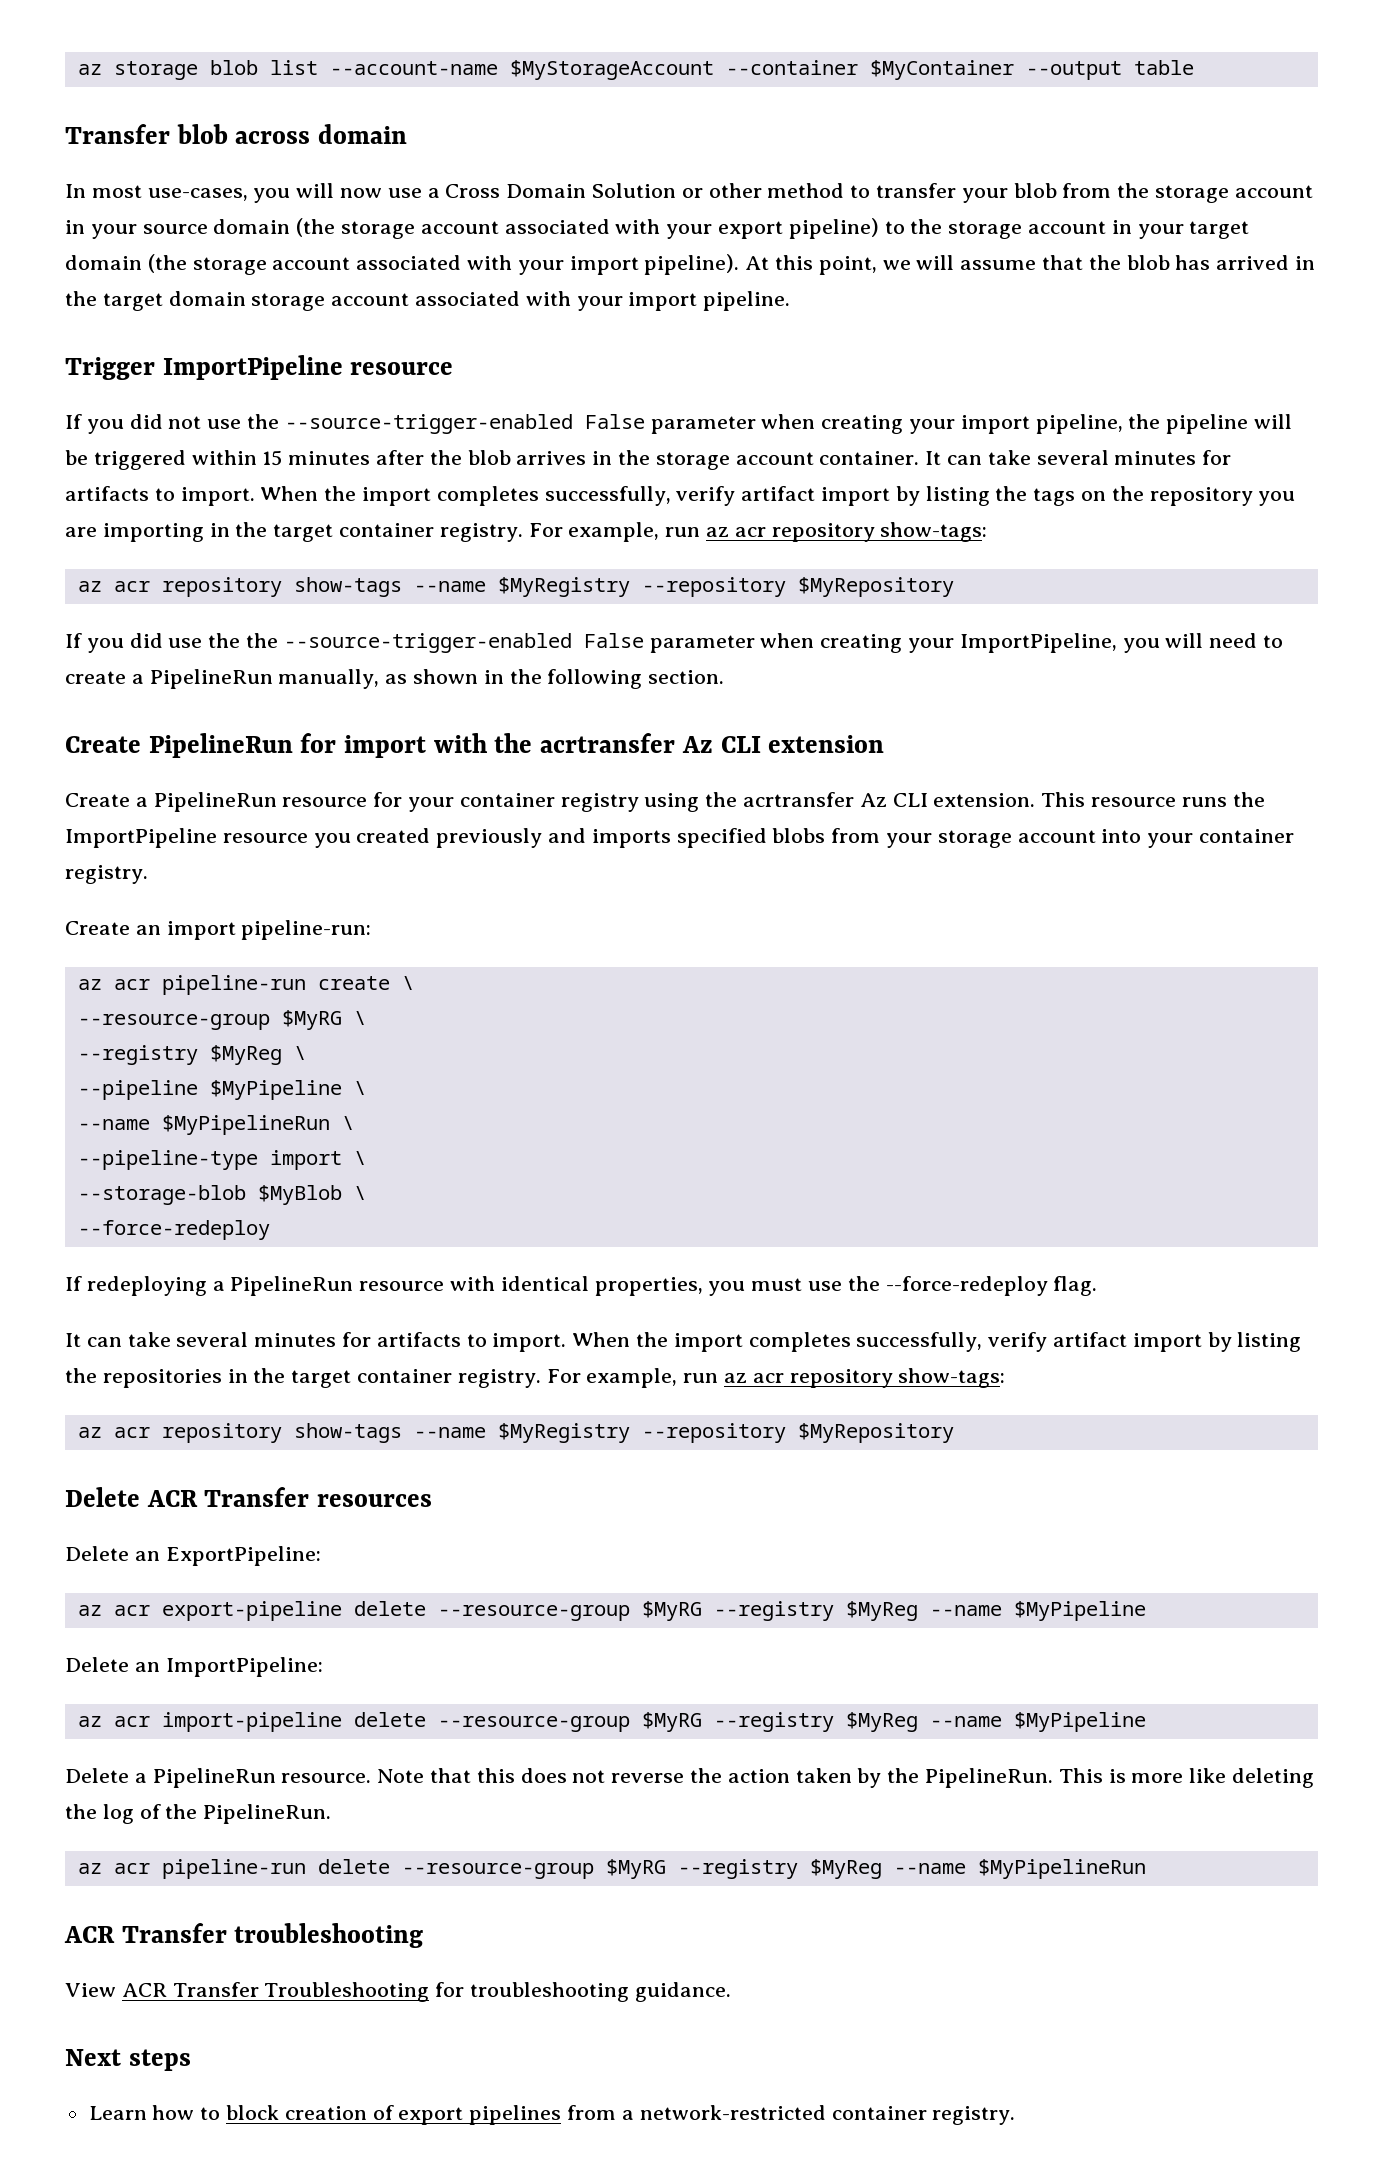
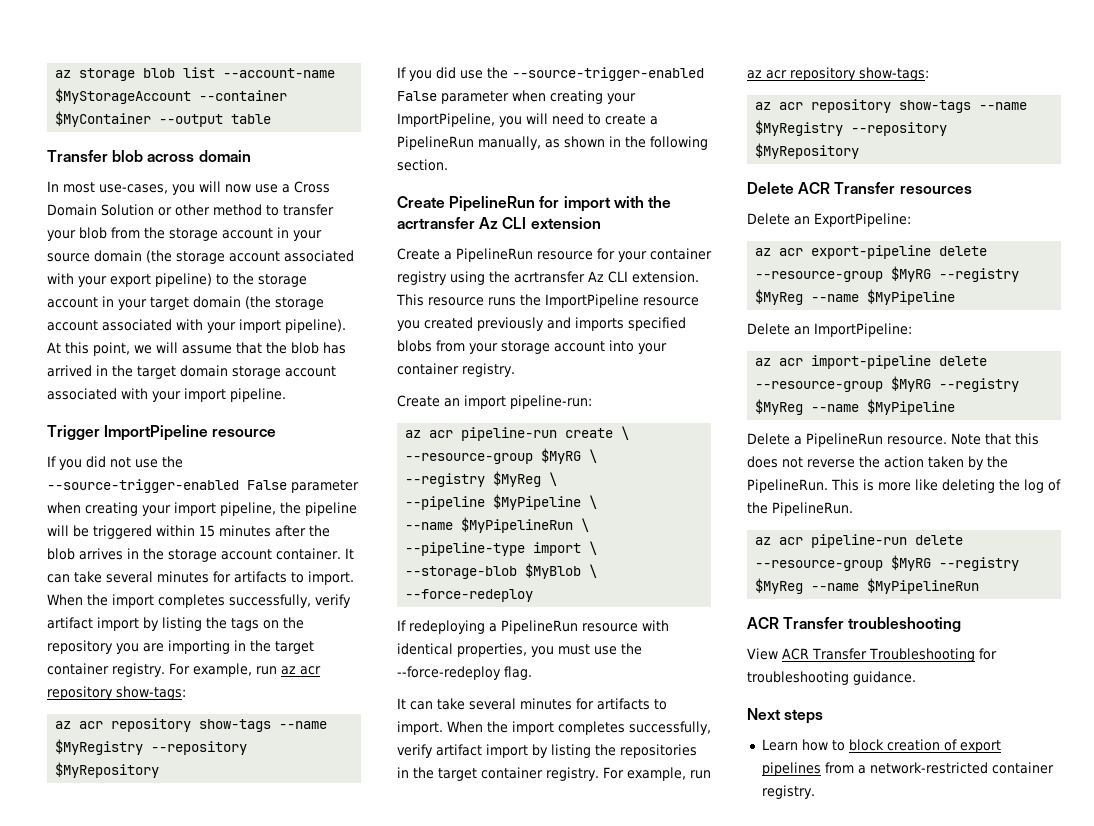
[246,633,279,648] the -> (508, 73) none

